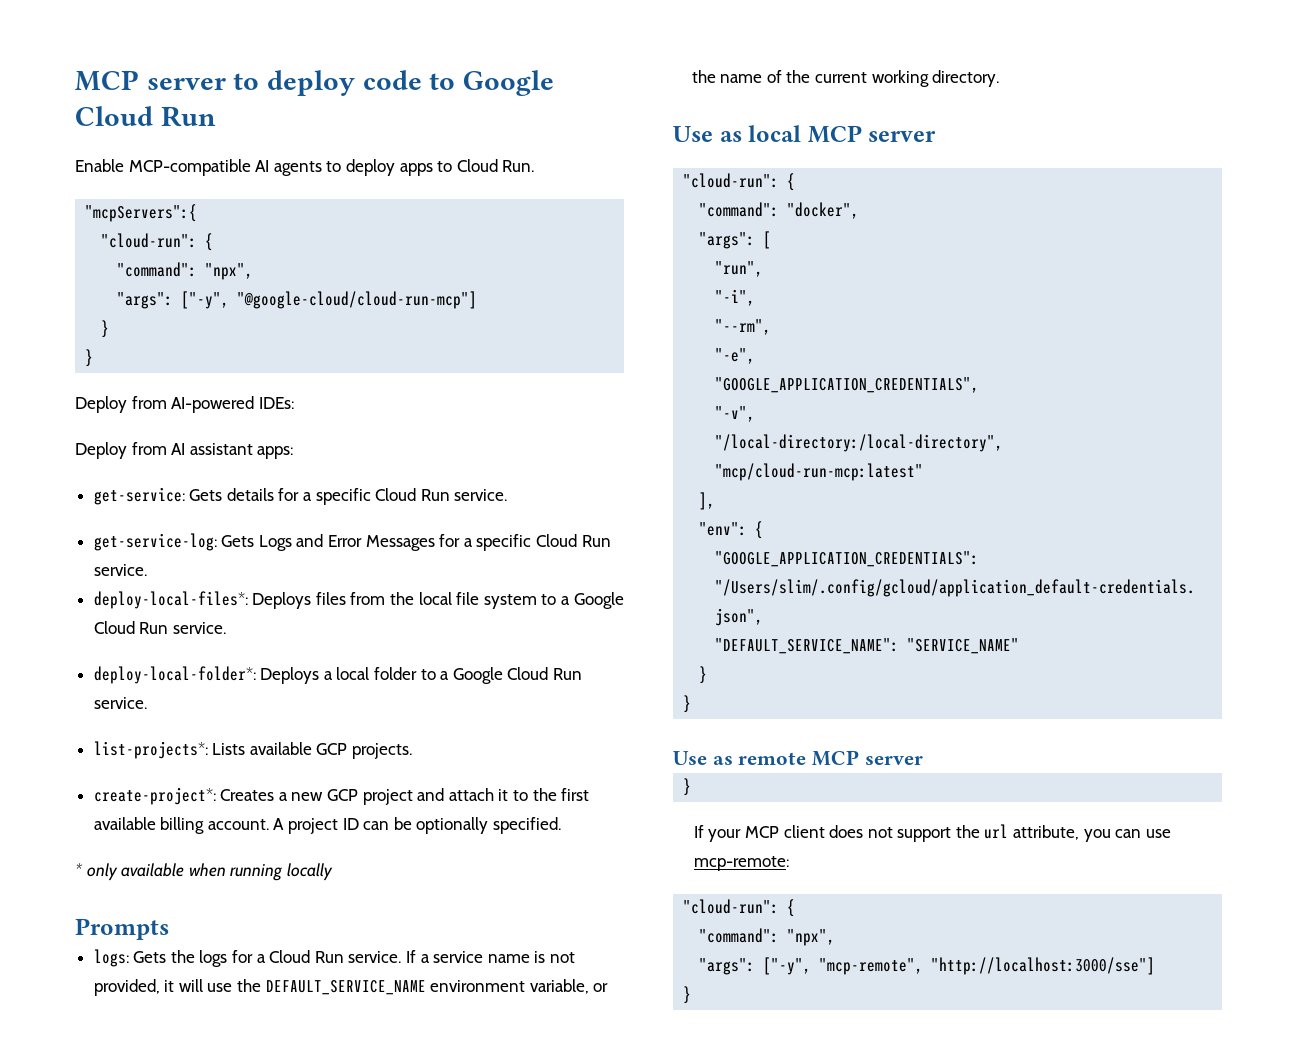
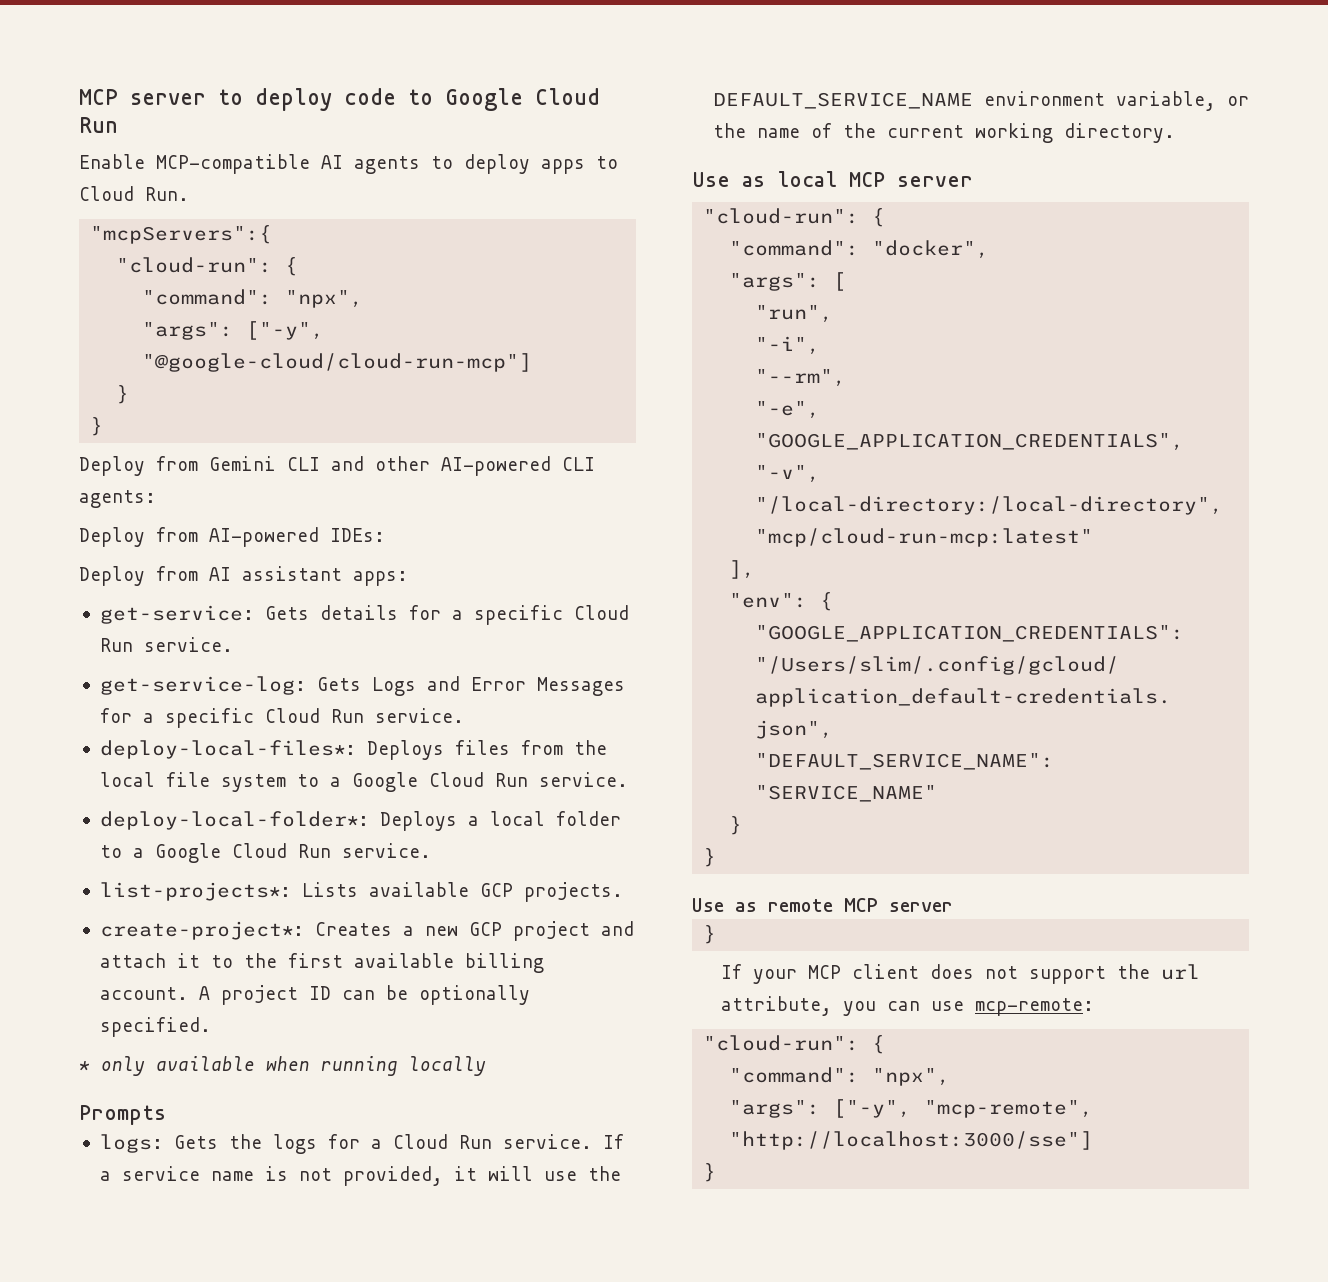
(94, 358) none -> [79,456,595,476] [79,490,156,508] // Deploy from Gemini CLI and other AI-powered CLI agents:

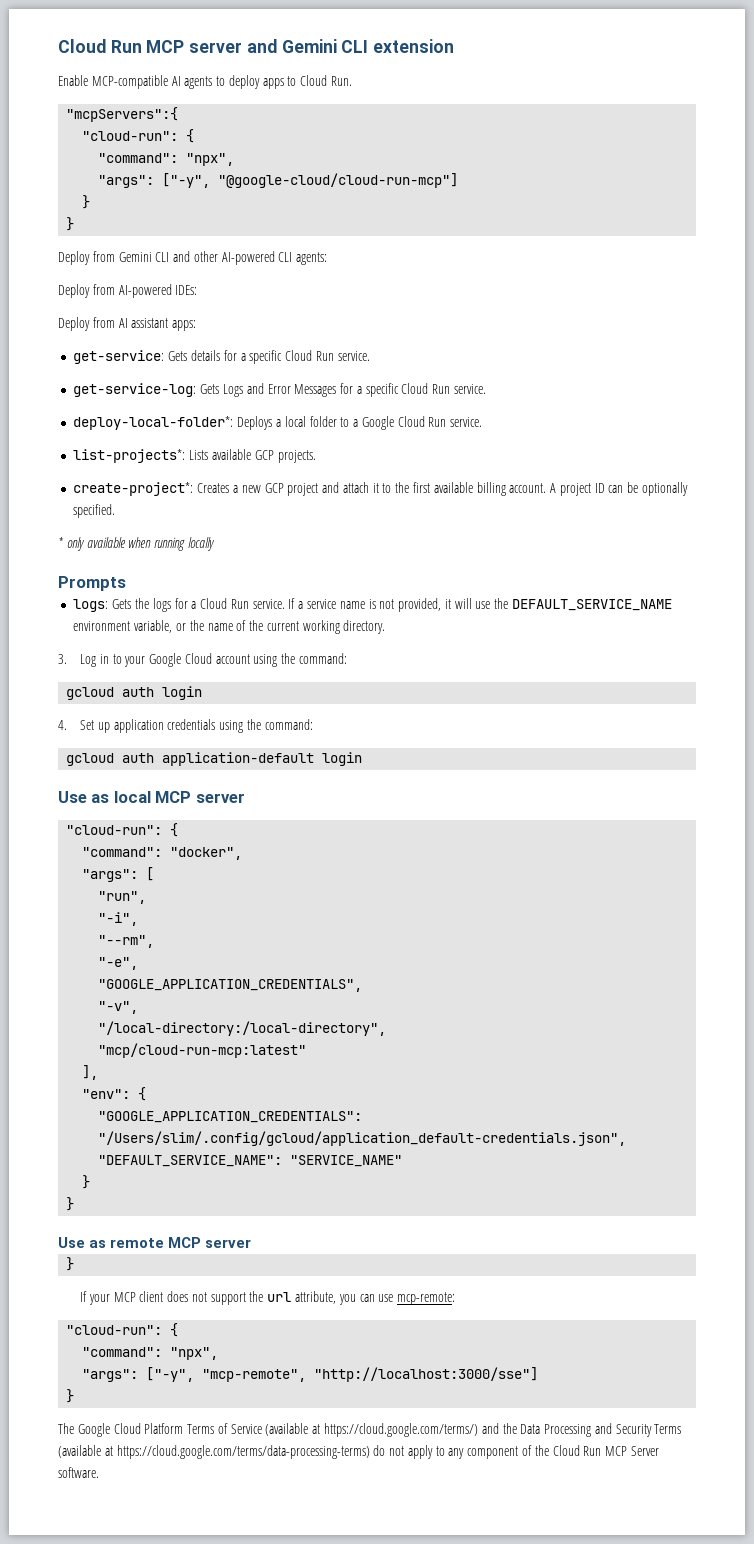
[79,88,600,111] [79,117,118,133] MCP server to deploy code to Google Cloud Run -> [58,39,455,53] Cloud Run MCP server and Gemini CLI extension
[99,740,607,760] [99,772,628,792] // deploy-local-files*: Deploys files from the local file system to a Google Cloud Run service. -> (486, 389) none
(1175, 133) none -> [58,653,348,667] [66,686,203,700] [58,719,313,733] [66,752,363,766] // 3. Log in to your Google Cloud account using the command: // gcloud auth login // 4. Set up application credentials using the command: // gcloud auth application-default login
(717, 1172) none -> [58,1423,682,1437] [58,1445,659,1459] [58,1467,99,1478] // The Google Cloud Platform Terms of Service (available at https://cloud.google.com/terms/) and the Data Processing and Security Terms (available at https://cloud.google.com/terms/data-processing-terms) do not apply to any component of the Cloud Run MCP Server software.

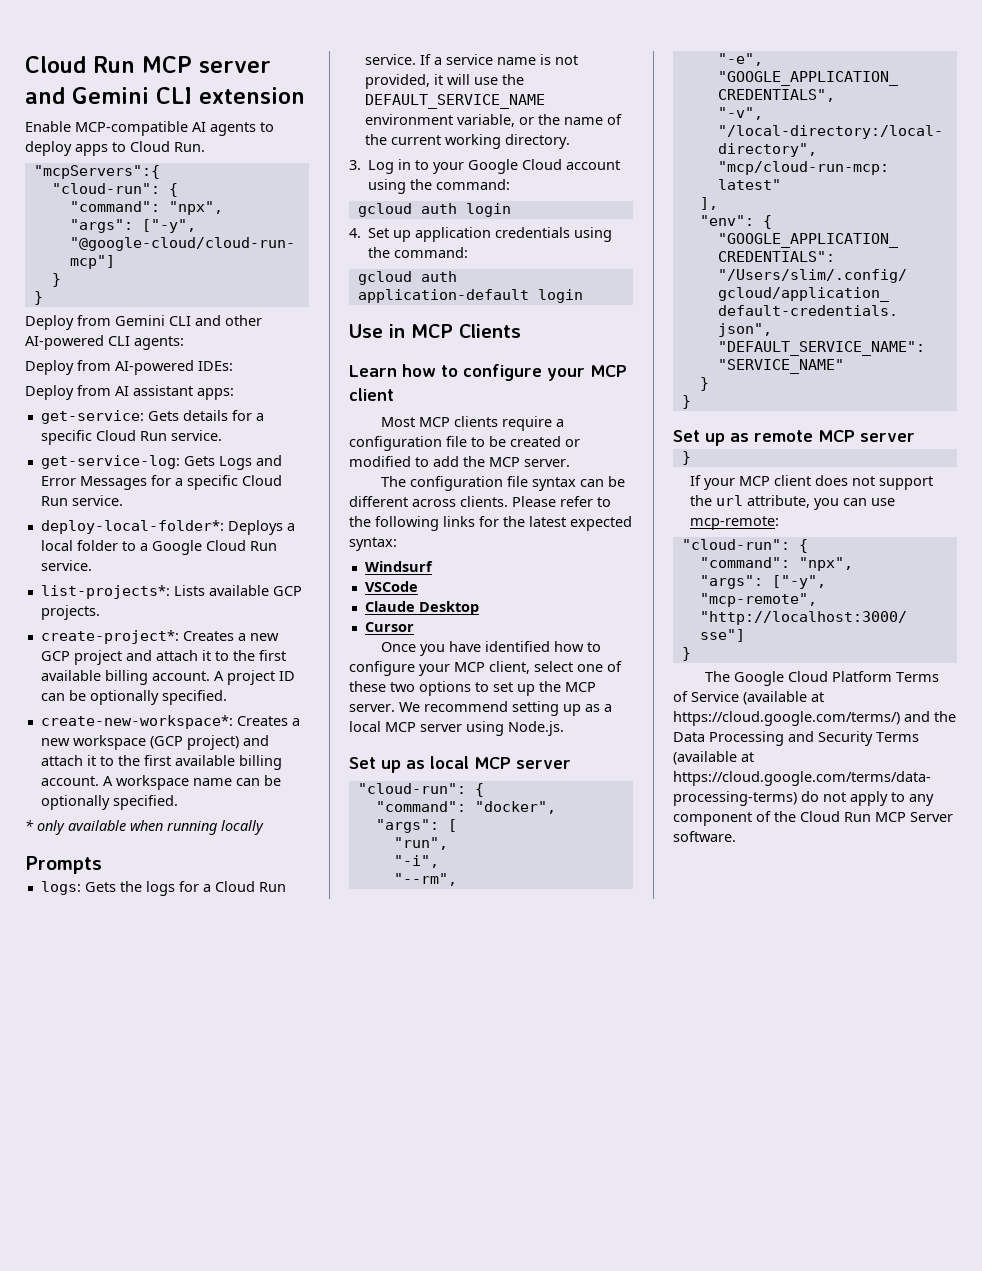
(116, 511) none -> [40,715,300,729] [40,735,269,750] [40,755,282,770] [40,775,281,790] [40,795,178,810] // create-new-workspace*: Creates a new workspace (GCP project) and attach it to the first available billing account. A workspace name can be optionally specified.
(87, 797) none -> [389,324,521,338] [349,364,627,381] [349,388,394,401] [381,416,565,431] [349,436,580,451] [349,456,570,467] [381,476,626,491] [349,496,611,507] [349,516,632,531] [349,537,397,551] [364,561,433,572] [364,581,418,592] [364,601,479,615] [364,622,414,632] [381,641,602,656] [349,661,622,676] [349,681,596,696] [349,701,612,716] [349,721,564,736] [349,757,401,773] in MCP Clients // Learn how to configure your MCP client // Most MCP clients require a configuration file to be created or modified to add the MCP server. // The configuration file syntax can be different across clients. Please refer to the following links for the latest expected syntax: // Windsurf // VSCode // Claude Desktop // Cursor // Once you have identified how to configure your MCP client, select one of these two options to set up the MCP server. We recommend setting up as a local MCP server using Node.js. // Set up
[58,1237,85,1248] Use -> [673,430,725,446] Set up

